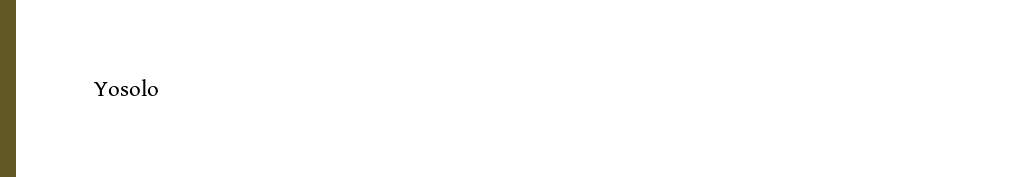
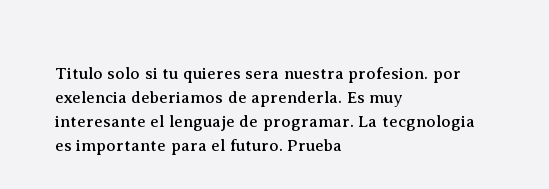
[94,79,159,96] Yosolo -> [55,67,461,83] [55,91,404,107] [55,115,475,131] [55,139,343,155] Titulo solo si tu quieres sera nuestra profesion. por exelencia deberiamos de aprenderla. Es muy interesante el lenguaje de programar. La tecgnologia es importante para el futuro. Prueba

